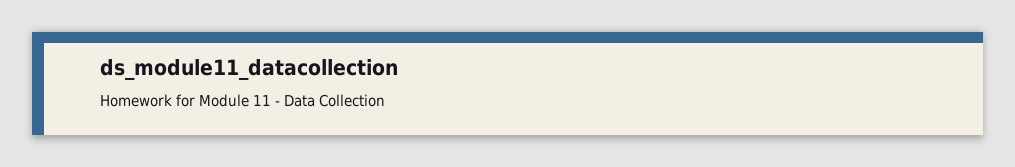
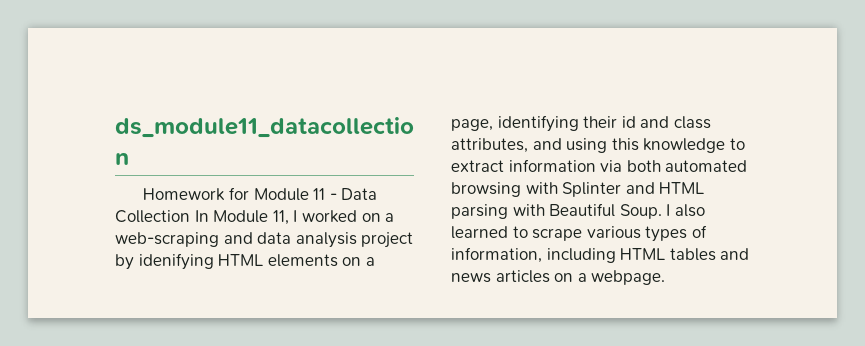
(386, 100) none -> [194,210,395,225] [115,232,414,248] [115,253,375,270] [451,115,711,132] [451,138,745,153] [451,159,748,172] [451,182,705,197] [451,203,705,219] [451,225,707,242] [451,247,750,263] [451,270,666,285] In Module 11, I worked on a web-scraping and data analysis project by idenifying HTML elements on a page, identifying their id and class attributes, and using this knowledge to extract information via both automated browsing with Splinter and HTML parsing with Beautiful Soup. I also learned to scrape various types of information, including HTML tables and news articles on a webpage.

